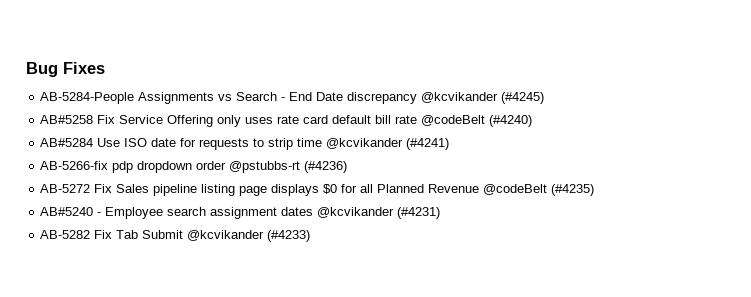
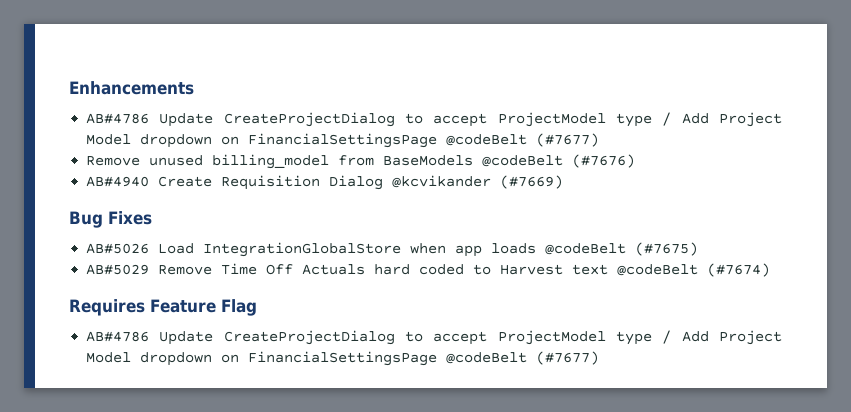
[26,62,105,77] [40,92,545,104] [40,115,533,127] [40,138,450,150] [40,161,348,173] [40,184,595,196] [40,207,441,219] [40,230,311,242] Bug Fixes // AB-5284-People Assignments vs Search - End Date discrepancy @kcvikander (#4245) // AB#5258 Fix Service Offering only uses rate card default bill rate @codeBelt (#4240) // AB#5284 Use ISO date for requests to strip time @kcvikander (#4241) // AB-5266-fix pdp dropdown order @pstubbs-rt (#4236) // AB-5272 Fix Sales pipeline listing page displays $0 for all Planned Revenue @codeBelt (#4235) // AB#5240 - Employee search assignment dates @kcvikander (#4231) // AB-5282 Fix Tab Submit @kcvikander (#4233) -> [69,81,194,95] [86,112,782,127] [86,133,600,148] [86,154,636,169] [86,175,564,190] [69,211,152,228] [86,242,699,257] [86,263,771,277] [69,299,257,316] [86,330,782,345] [86,351,600,366] Enhancements // AB#4786 Update CreateProjectDialog to accept ProjectModel type / Add Project Model dropdown on FinancialSettingsPage @codeBelt (#7677) // Remove unused billing_model from BaseModels @codeBelt (#7676) // AB#4940 Create Requisition Dialog @kcvikander (#7669) // Bug Fixes // AB#5026 Load IntegrationGlobalStore when app loads @codeBelt (#7675) // AB#5029 Remove Time Off Actuals hard coded to Harvest text @codeBelt (#7674) // Requires Feature Flag // AB#4786 Update CreateProjectDialog to accept ProjectModel type / Add Project Model dropdown on FinancialSettingsPage @codeBelt (#7677)

